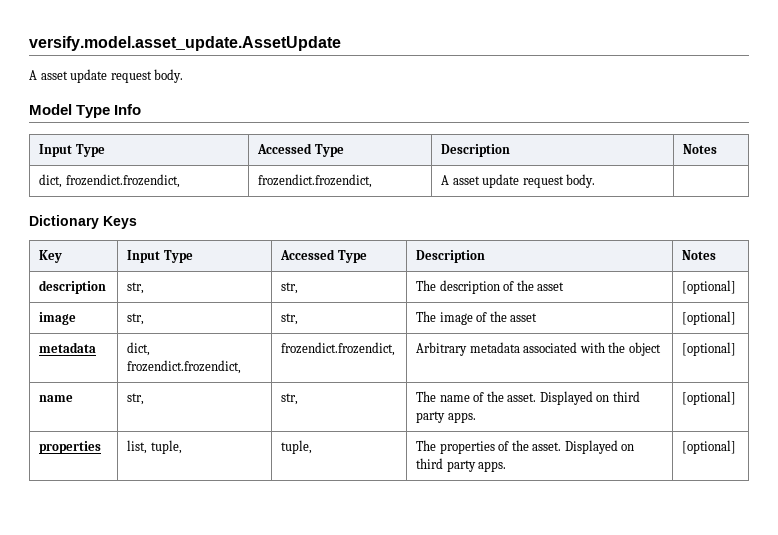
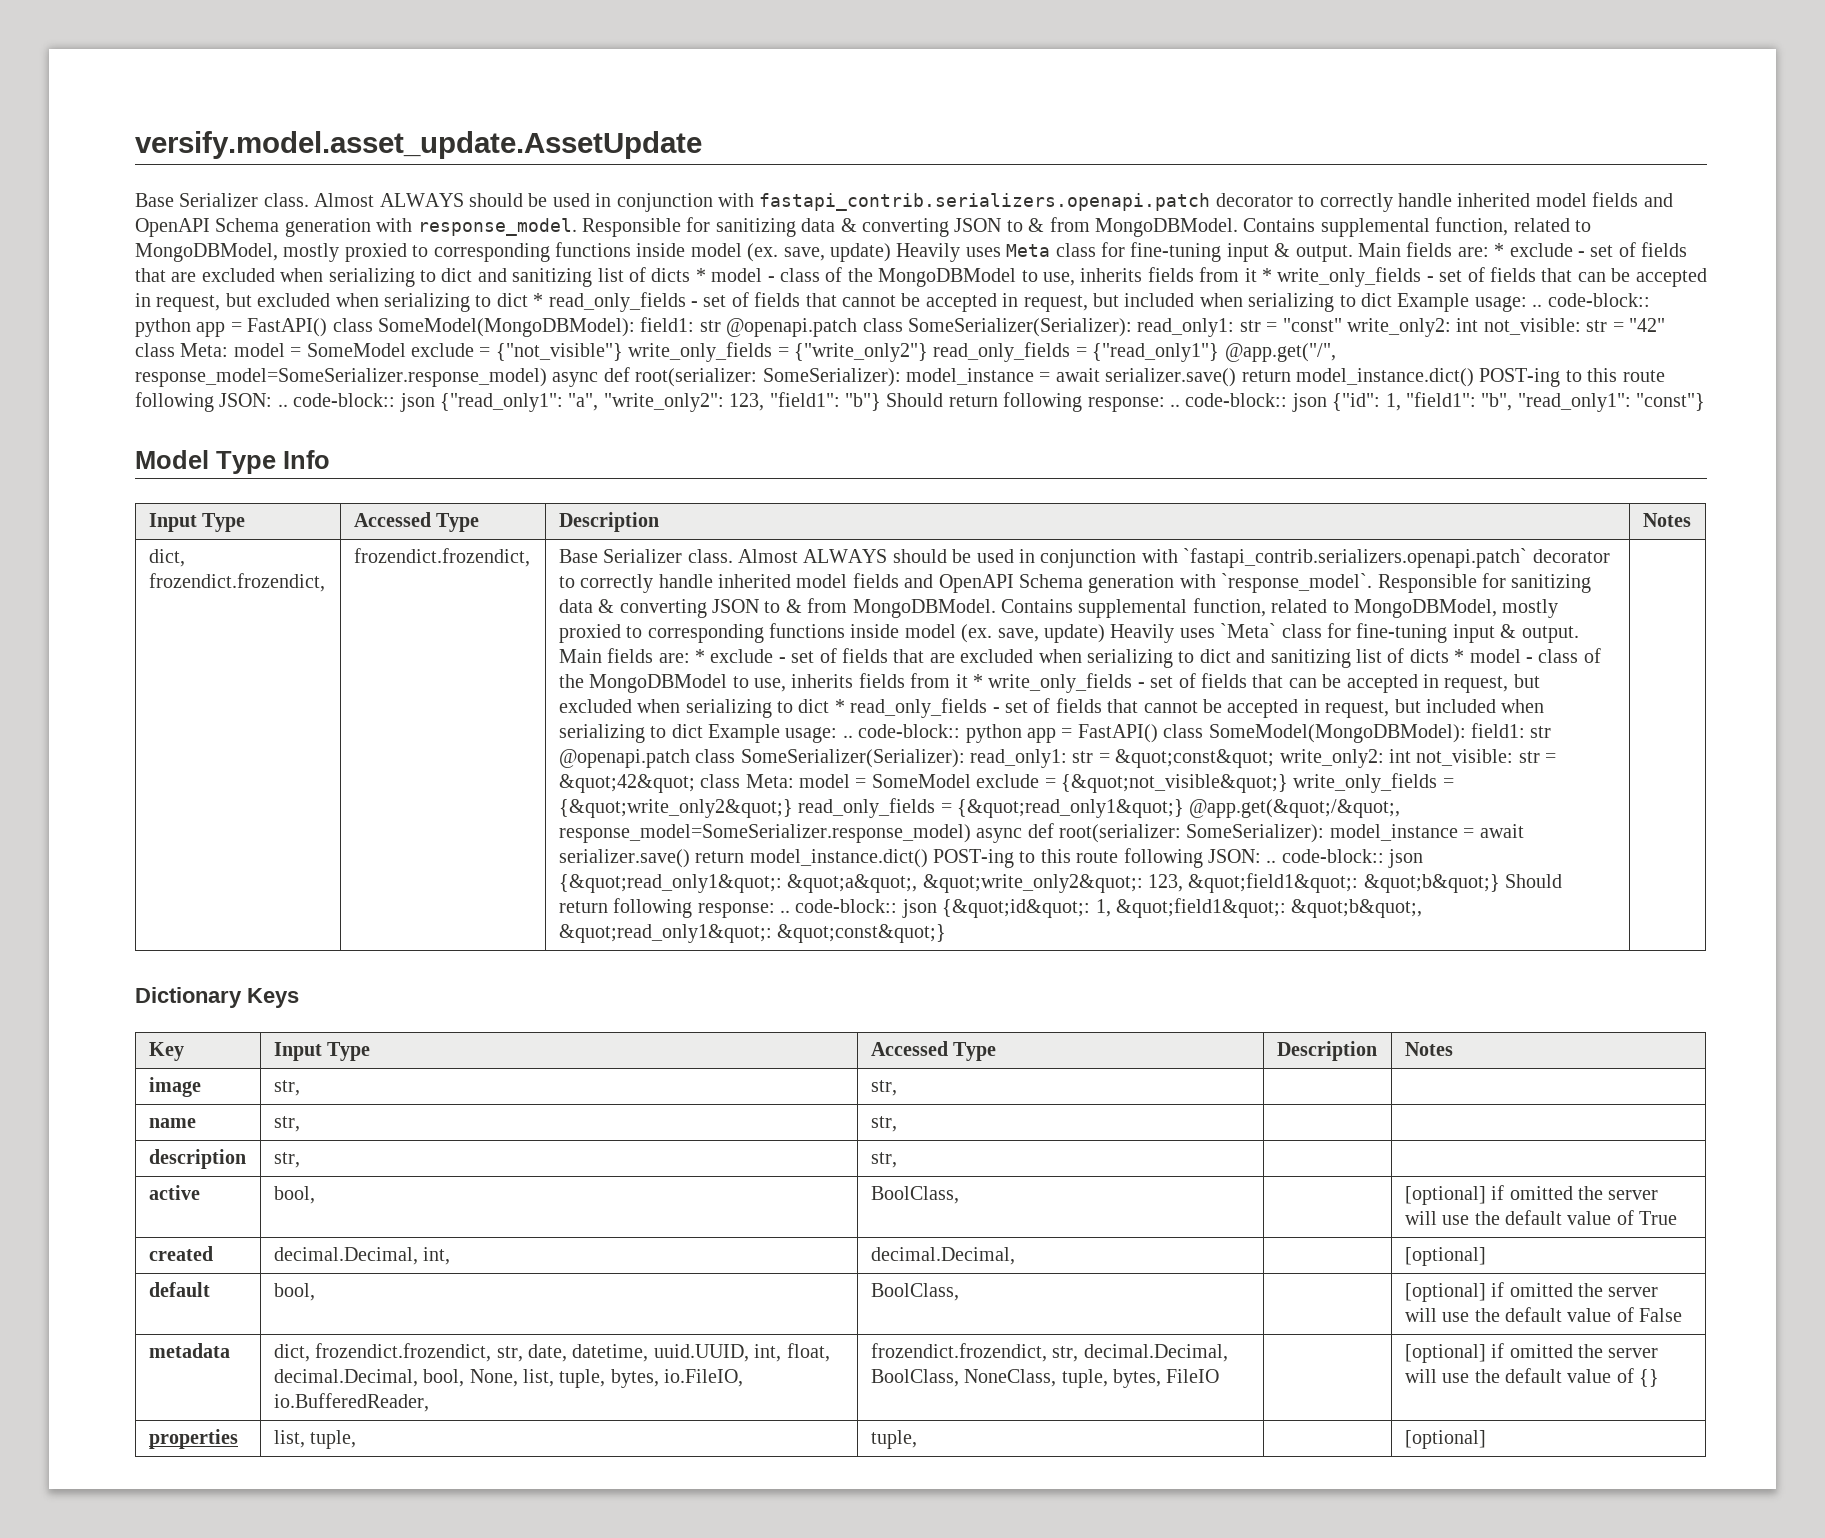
[29,69,184,83] A asset update request body. -> [135,192,1673,212] [135,217,1592,237] [135,242,1688,262] [135,267,1707,287] [135,292,1650,312] [135,317,1666,337] [135,342,1336,362] [135,367,1665,387] [135,392,1706,412] Base Serializer class. Almost ALWAYS should be used in conjunction with fastapi_contrib.serializers.openapi.patch decorator to correctly handle inherited model fields and OpenAPI Schema generation with response_model. Responsible for sanitizing data & converting JSON to & from MongoDBModel. Contains supplemental function, related to MongoDBModel, mostly proxied to corresponding functions inside model (ex. save, update) Heavily uses Meta class for fine-tuning input & output. Main fields are: * exclude - set of fields that are excluded when serializing to dict and sanitizing list of dicts * model - class of the MongoDBModel to use, inherits fields from it * write_only_fields - set of fields that can be accepted in request, but excluded when serializing to dict * read_only_fields - set of fields that cannot be accepted in request, but included when serializing to dict Example usage: .. code-block:: python app = FastAPI() class SomeModel(MongoDBModel): field1: str @openapi.patch class SomeSerializer(Serializer): read_only1: str = "const" write_only2: int not_visible: str = "42" class Meta: model = SomeModel exclude = {"not_visible"} write_only_fields = {"write_only2"} read_only_fields = {"read_only1"} @app.get("/", response_model=SomeSerializer.response_model) async def root(serializer: SomeSerializer): model_instance = await serializer.save() return model_instance.dict() POST-ing to this route following JSON: .. code-block:: json {"read_only1": "a", "write_only2": 123, "field1": "b"} Should return following response: .. code-block:: json {"id": 1, "field1": "b", "read_only1": "const"}
[441,174,596,188] A asset update request body. -> [558,548,1610,568] [558,573,1592,593] [558,598,1559,618] [558,623,1579,643] [558,648,1601,668] [558,673,1540,693] [558,698,1545,718] [558,723,1552,743] [558,749,1557,768] [558,773,1454,793] [558,798,1401,818] [558,823,1524,843] [558,848,1424,868] [558,873,1563,893] [558,898,1423,918] [558,924,947,943] Base Serializer class. Almost ALWAYS should be used in conjunction with `fastapi_contrib.serializers.openapi.patch` decorator to correctly handle inherited model fields and OpenAPI Schema generation with `response_model`. Responsible for sanitizing data & converting JSON to & from MongoDBModel. Contains supplemental function, related to MongoDBModel, mostly proxied to corresponding functions inside model (ex. save, update) Heavily uses `Meta` class for fine-tuning input & output. Main fields are: * exclude - set of fields that are excluded when serializing to dict and sanitizing list of dicts * model - class of the MongoDBModel to use, inherits fields from it * write_only_fields - set of fields that can be accepted in request, but excluded when serializing to dict * read_only_fields - set of fields that cannot be accepted in request, but included when serializing to dict Example usage: .. code-block:: python app = FastAPI() class SomeModel(MongoDBModel): field1: str @openapi.patch class SomeSerializer(Serializer): read_only1: str = &quot;const&quot; write_only2: int not_visible: str = &quot;42&quot; class Meta: model = SomeModel exclude = {&quot;not_visible&quot;} write_only_fields = {&quot;write_only2&quot;} read_only_fields = {&quot;read_only1&quot;} @app.get(&quot;/&quot;, response_model=SomeSerializer.response_model) async def root(serializer: SomeSerializer): model_instance = await serializer.save() return model_instance.dict() POST-ing to this route following JSON: .. code-block:: json {&quot;read_only1&quot;: &quot;a&quot;, &quot;write_only2&quot;: 123, &quot;field1&quot;: &quot;b&quot;} Should return following response: .. code-block:: json {&quot;id&quot;: 1, &quot;field1&quot;: &quot;b&quot;, &quot;read_only1&quot;: &quot;const&quot;}
[39,280,107,294] [127,282,145,294] [281,282,299,294] [416,280,565,294] [682,280,737,294] [39,312,77,325] [127,313,145,325] [281,313,299,325] [416,311,538,325] [682,311,737,325] [39,342,97,353] [127,342,151,356] [127,360,242,374] [281,342,396,356] [416,342,661,356] [682,342,737,356] [39,395,74,402] [127,393,145,405] [281,393,299,405] [416,391,640,405] [416,411,476,423] [682,391,737,405] [39,441,102,454] [127,440,182,454] [281,440,313,454] [416,440,635,454] [416,458,507,472] description | str, | str, | The description of the asset | [optional] // image | str, | str, | The image of the asset | [optional] // metadata | dict, frozendict.frozendict, | frozendict.frozendict, | Arbitrary metadata associated with the object | [optional] // name | str, | str, | The name of the asset. Displayed on third party apps. | [optional] // properties | list, tuple, | tuple, | The properties of the asset. Displayed on third party apps. -> [148,1077,201,1097] [273,1080,300,1096] [870,1080,897,1096] [148,1118,196,1128] [273,1116,300,1132] [870,1116,897,1132] [148,1149,246,1169] [273,1152,300,1168] [870,1152,897,1168] [148,1185,200,1200] [273,1186,315,1204] [870,1186,959,1204] [1404,1185,1659,1205] [1404,1210,1678,1225] [148,1246,213,1261] [273,1247,451,1265] [870,1247,1015,1265] [1404,1247,1486,1266] [148,1282,210,1297] [273,1283,315,1301] [870,1283,959,1301] [1404,1282,1659,1302] [1404,1307,1683,1322] [148,1343,230,1358] [273,1343,830,1362] [273,1369,744,1388] [273,1393,429,1412] [870,1343,1228,1362] [870,1369,1220,1388] [1404,1343,1659,1363] [1404,1368,1660,1387] [148,1429,238,1449] [273,1430,357,1449] [870,1430,917,1449] image | str, | str, | | // name | str, | str, | | // description | str, | str, | | // active | bool, | BoolClass, | | [optional] if omitted the server will use the default value of True // created | decimal.Decimal, int, | decimal.Decimal, | | [optional] // default | bool, | BoolClass, | | [optional] if omitted the server will use the default value of False // metadata | dict, frozendict.frozendict, str, date, datetime, uuid.UUID, int, float, decimal.Decimal, bool, None, list, tuple, bytes, io.FileIO, io.BufferedReader, | frozendict.frozendict, str, decimal.Decimal, BoolClass, NoneClass, tuple, bytes, FileIO | | [optional] if omitted the server will use the default value of {} // properties | list, tuple, | tuple, |

